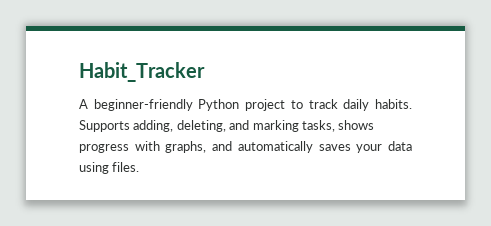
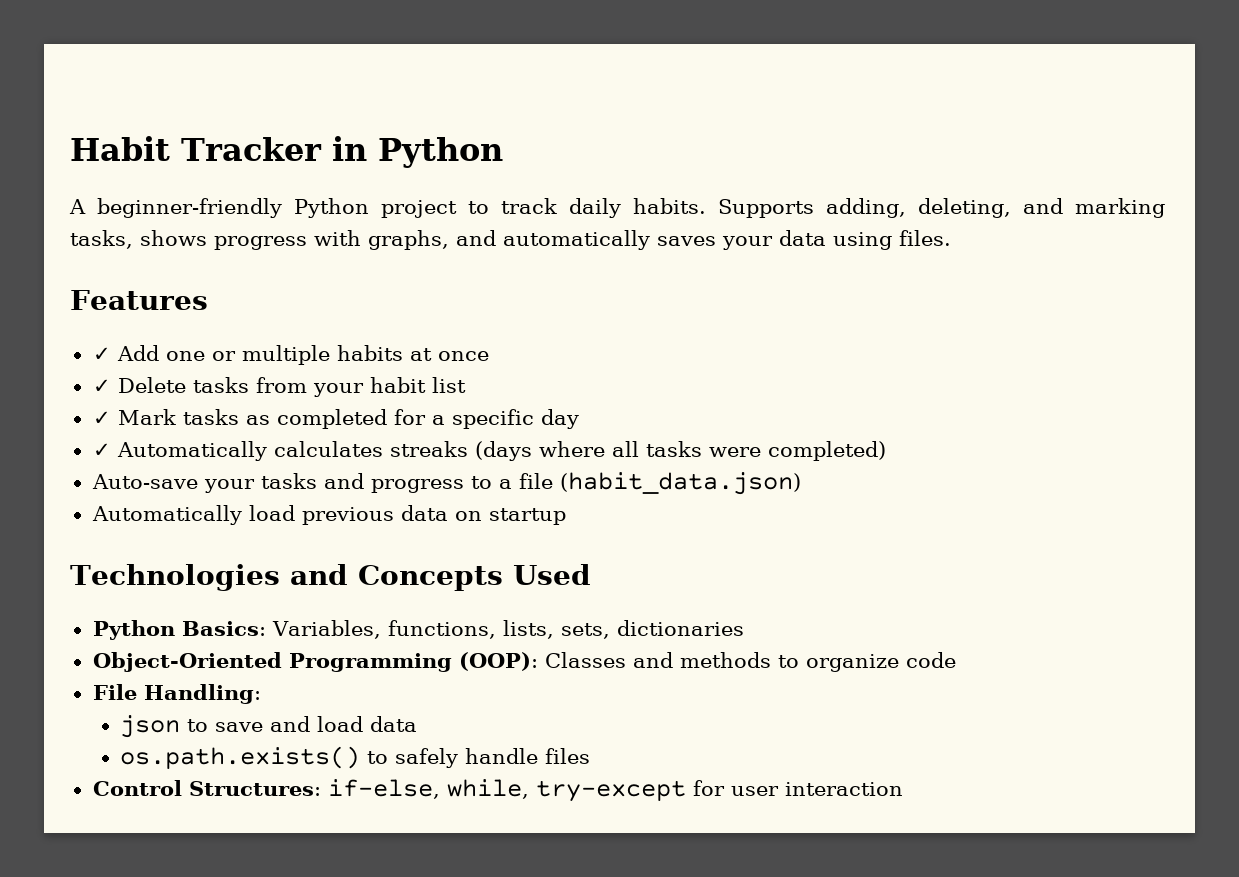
[79,62,205,82] Habit_Tracker -> [70,136,503,168] Habit Tracker in Python
(140, 167) none -> [70,290,208,310] [92,345,489,365] [92,377,466,397] [92,409,579,429] [92,441,886,461] [91,472,801,495] [91,505,566,525] [70,564,591,591] [92,620,744,640] [92,652,956,672] [92,684,261,704] [120,715,418,738] [120,746,591,769] [92,779,903,802] // Features // ✓ Add one or multiple habits at once // ✓ Delete tasks from your habit list // ✓ Mark tasks as completed for a specific day // ✓ Automatically calculates streaks (days where all tasks were completed) // Auto-save your tasks and progress to a file (habit_data.json) // Automatically load previous data on startup // Technologies and Concepts Used // Python Basics: Variables, functions, lists, sets, dictionaries // Object-Oriented Programming (OOP): Classes and methods to organize code // File Handling: // json to save and load data // os.path.exists() to safely handle files // Control Structures: if-else, while, try-except for user interaction

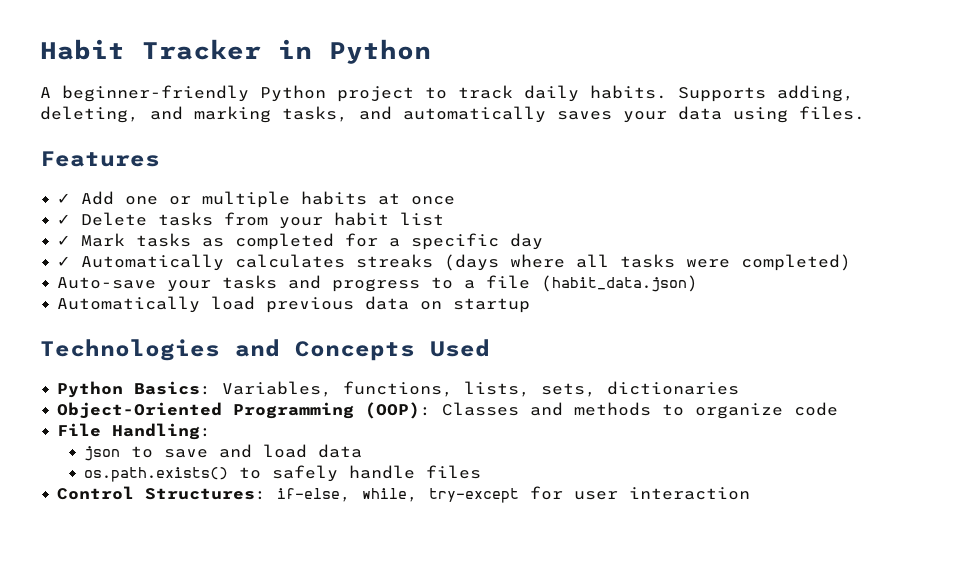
[140,230,449,250] shows progress with graphs, -> (348, 114) none

